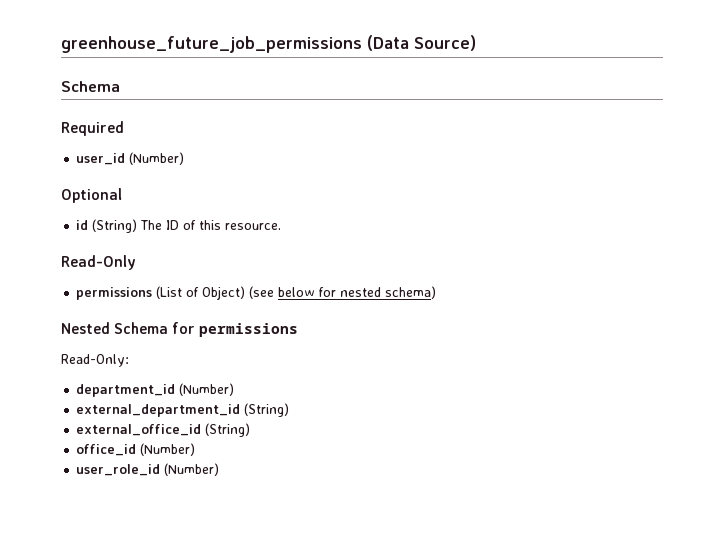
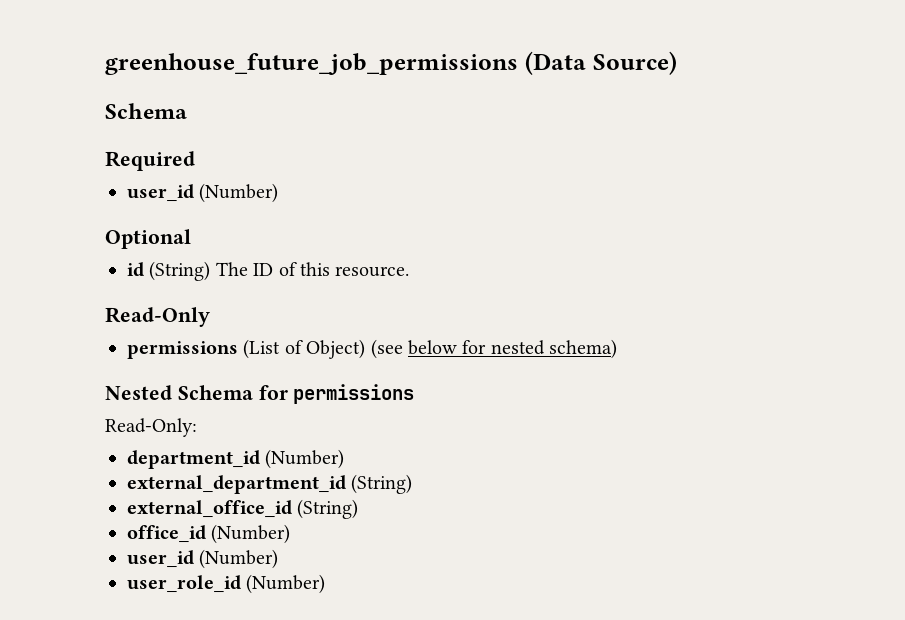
(196, 449) none -> [127,549,279,569] // user_id (Number)

